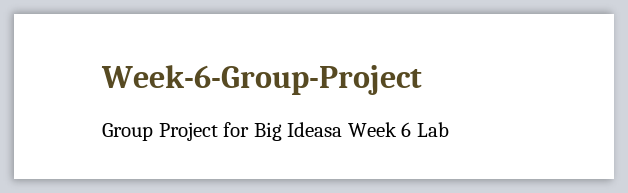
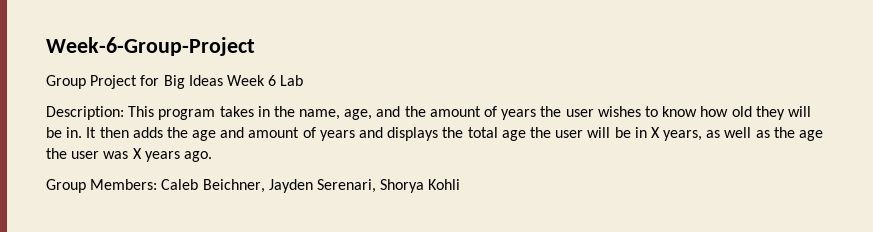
[287,122,343,137] Ideasa -> [188,75,223,86] Ideas
(449, 129) none -> [46,106,811,120] [46,127,823,141] [46,148,212,162] [46,179,461,193] // Description: This program takes in the name, age, and the amount of years the user wishes to know how old they will be in. It then adds the age and amount of years and displays the total age the user will be in X years, as well as the age the user was X years ago. // Group Members: Caleb Beichner, Jayden Serenari, Shorya Kohli

